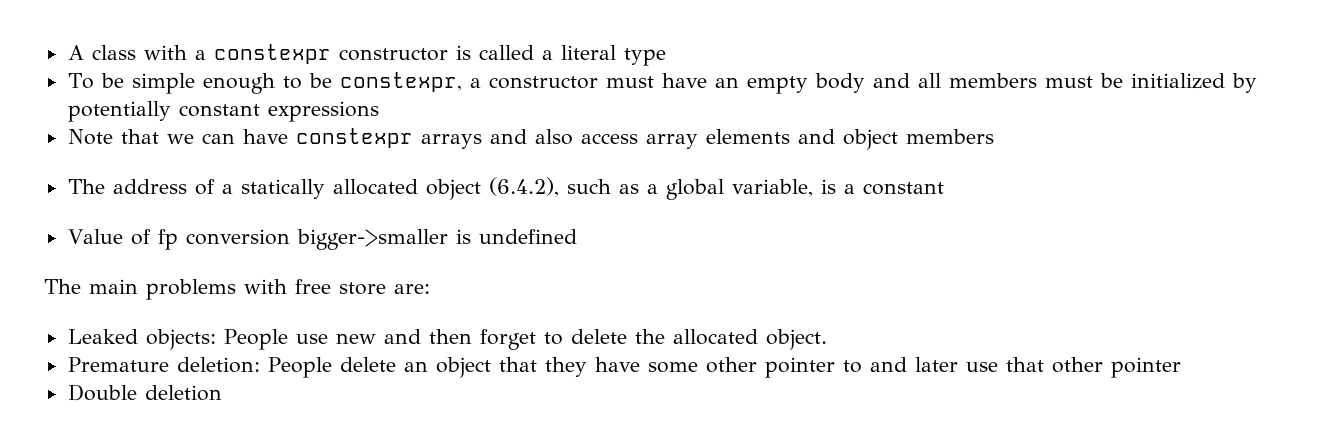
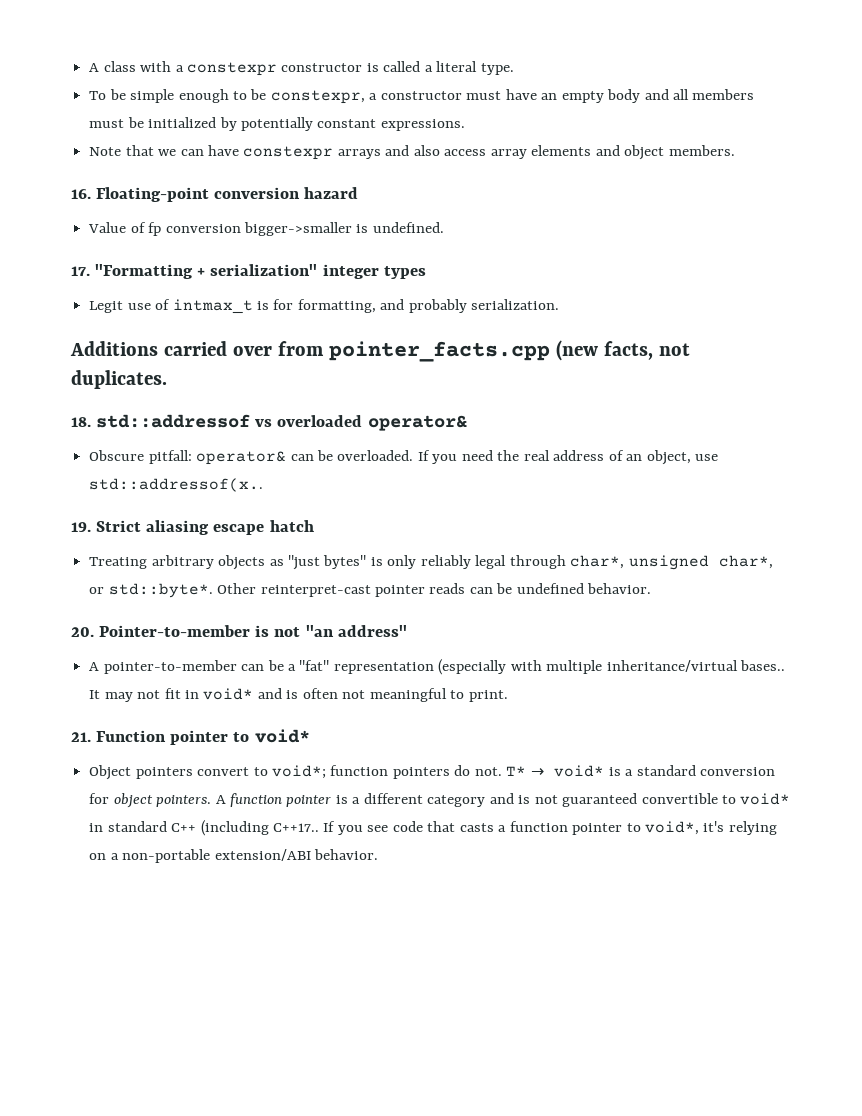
[623,48,666,66] type -> [480,63,514,75] type.
[267,101,379,122] expressions -> [380,119,465,131] expressions.
[905,129,994,144] [67,177,944,200] members // The address of a statically allocated object (6.4.2), such as a global variable, is a constant -> [668,145,735,156] [71,187,359,202] members. // 16. Floating-point conversion hazard
[478,229,577,244] [44,279,430,300] [67,329,827,350] [67,357,1181,378] [67,384,222,401] undefined // The main problems with free store are: // Leaked objects: People use new and then forget to delete the allocated object. // Premature deletion: People delete an object that they have some other pointer to and later use that other pointer // Double deletion -> [372,222,444,233] [71,264,426,279] [89,299,560,314] [70,340,690,362] [71,370,167,389] [71,414,467,431] [89,450,718,465] [89,478,264,492] [71,520,314,535] [89,555,773,570] [89,583,652,598] [71,625,407,637] [89,659,786,675] [89,688,508,702] [71,729,310,745] [89,765,776,780] [89,793,791,808] [89,820,777,836] [89,849,378,863] undefined. // 17. "Formatting + serialization" integer types // Legit use of intmax_t is for formatting, and probably serialization. // Additions carried over from pointer_facts.cpp (new facts, not duplicates. // 18. std::addressof vs overloaded operator& // Obscure pitfall: operator& can be overloaded. If you need the real address of an object, use std::addressof(x.. // 19. Strict aliasing escape hatch // Treating arbitrary objects as "just bytes" is only reliably legal through char*, unsigned char*, or std::byte*. Other reinterpret-cast pointer reads can be undefined behavior. // 20. Pointer-to-member is not "an address" // A pointer-to-member can be a "fat" representation (especially with multiple inheritance/virtual bases.. It may not fit in void* and is often not meaningful to print. // 21. Function pointer to void* // Object pointers convert to void*; function pointers do not. T* → void* is a standard conversion for object pointers. A function pointer is a different category and is not guaranteed convertible to void* in standard C++ (including C++17.. If you see code that casts a function pointer to void*, it's relying on a non-portable extension/ABI behavior.

